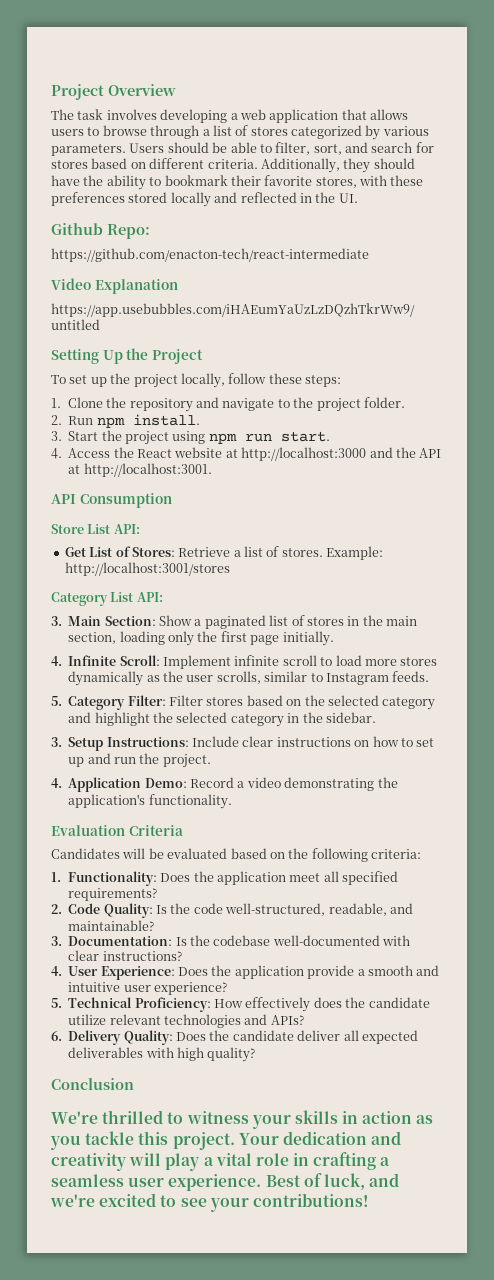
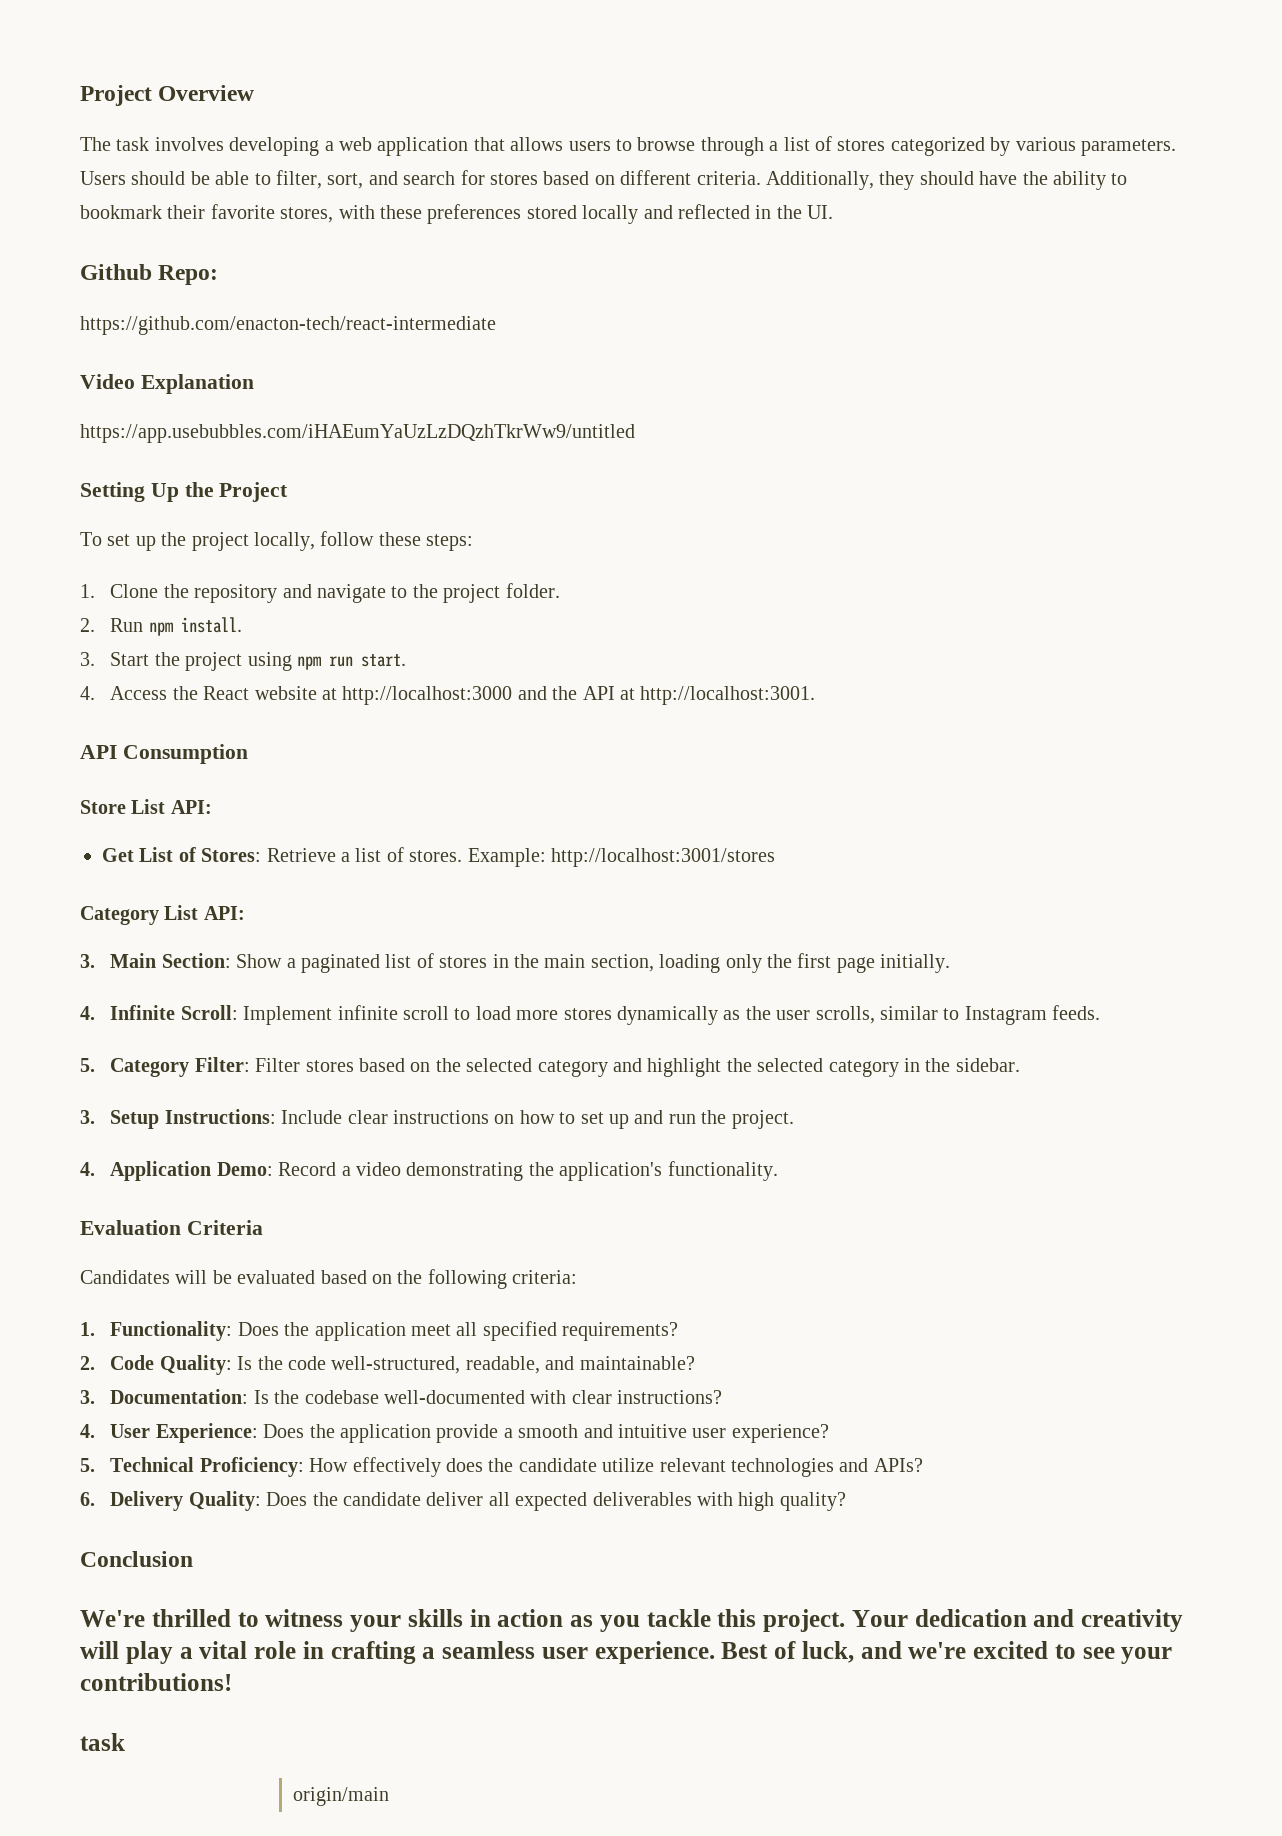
(369, 1200) none -> [80,1733,125,1751] [293,1787,390,1806] // task // origin/main

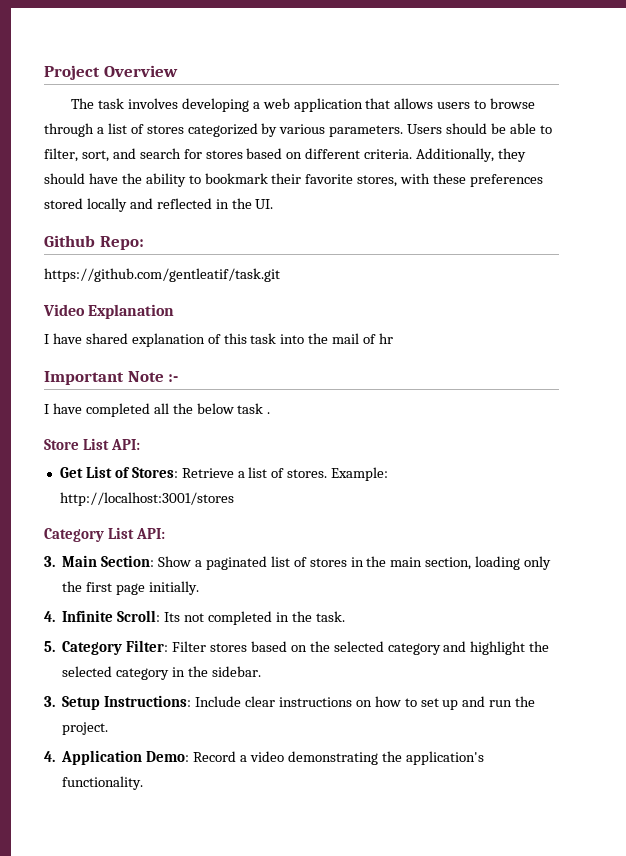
[80,316,496,335] https://github.com/enacton-tech/react-intermediate -> [44,268,280,282] https://github.com/gentleatif/task.git
[80,424,635,443] [80,482,289,502] [80,531,474,551] [80,583,560,603] [80,617,242,636] [80,652,407,671] [80,686,816,705] [80,744,248,764] https://app.usebubbles.com/iHAEumYaUzLzDQzhTkrWw9/untitled // Setting Up the Project // To set up the project locally, follow these steps: // 1. Clone the repository and navigate to the project folder. // 2. Run npm install. // 3. Start the project using npm run start. // 4. Access the React website at http://localhost:3000 and the API at http://localhost:3001. // API Consumption -> [44,333,394,347] [44,371,179,385] [44,403,271,417] I have shared explanation of this task into the mail of hr // Important Note :- // I have completed all the below task .
[243,1005,1101,1025] Implement infinite scroll to load more stores dynamically as the user scrolls, similar to Instagram feeds. -> [164,611,345,625] Its not completed in the task.
[80,1220,263,1235] [80,1269,578,1289] [80,1321,679,1341] [80,1355,695,1375] [80,1389,723,1404] [80,1423,829,1443] [80,1457,923,1477] [80,1491,846,1511] [80,1551,193,1567] [80,1609,1183,1632] [80,1641,1173,1664] [80,1673,232,1691] [80,1733,125,1751] [293,1787,390,1806] // Evaluation Criteria // Candidates will be evaluated based on the following criteria: // 1. Functionality: Does the application meet all specified requirements? // 2. Code Quality: Is the code well-structured, readable, and maintainable? // 3. Documentation: Is the codebase well-documented with clear instructions? // 4. User Experience: Does the application provide a smooth and intuitive user experience? // 5. Technical Proficiency: How effectively does the candidate utilize relevant technologies and APIs? // 6. Delivery Quality: Does the candidate deliver all expected deliverables with high quality? // Conclusion // We're thrilled to witness your skills in action as you tackle this project. Your dedication and creativity will play a vital role in crafting a seamless user experience. Best of luck, and we're excited to see your contributions! // task // origin/main -> (144, 783) none

